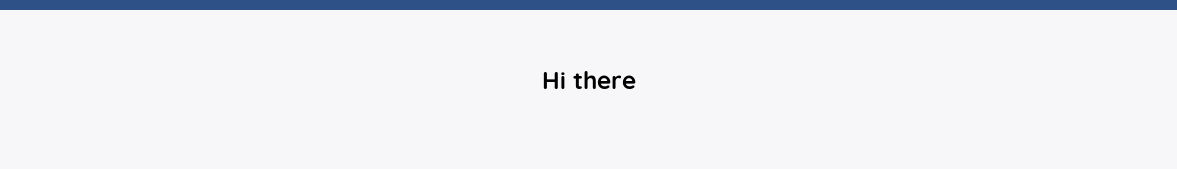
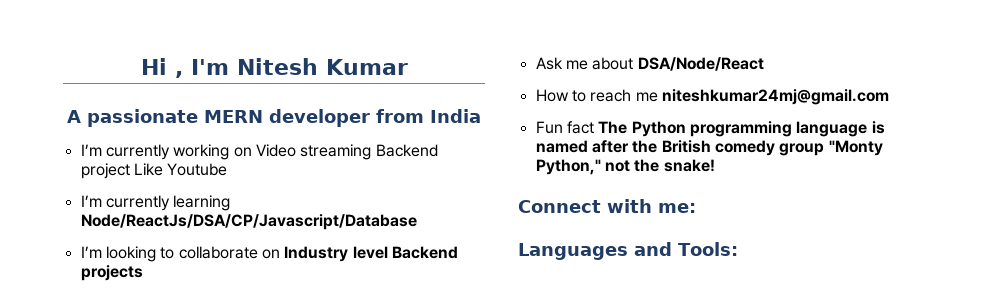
[572,71,636,89] there -> [174,58,408,78] [67,109,481,127] [80,144,438,160] [80,163,228,179] [80,195,231,211] [80,214,417,230] [80,246,458,262] [80,265,143,281] [535,57,764,71] [535,89,889,105] [535,121,885,137] [535,140,883,156] [535,159,715,175] [518,199,696,213] [518,242,738,260] , I'm Nitesh Kumar // A passionate MERN developer from India // I’m currently working on Video streaming Backend project Like Youtube // I’m currently learning Node/ReactJs/DSA/CP/Javascript/Database // I’m looking to collaborate on Industry level Backend projects // Ask me about DSA/Node/React // How to reach me niteshkumar24mj@gmail.com // Fun fact The Python programming language is named after the British comedy group "Monty Python," not the snake! // Connect with me: // Languages and Tools:

